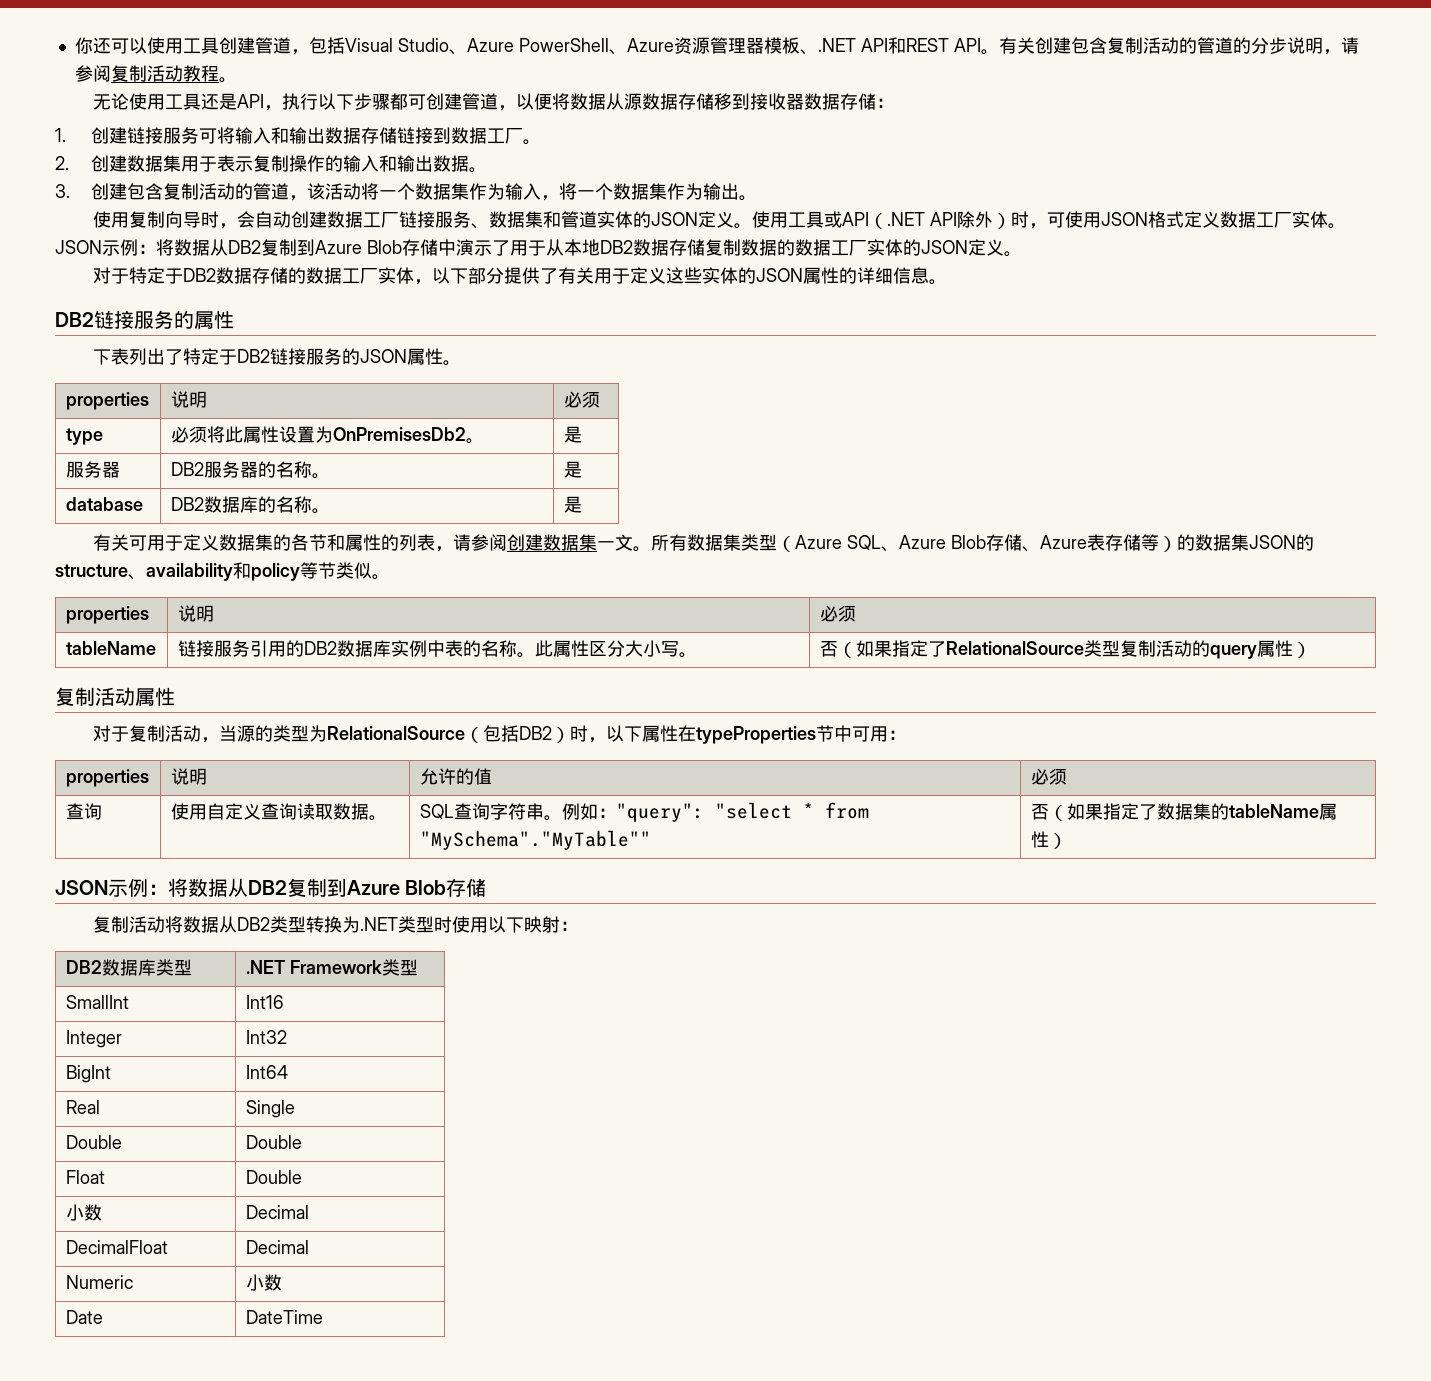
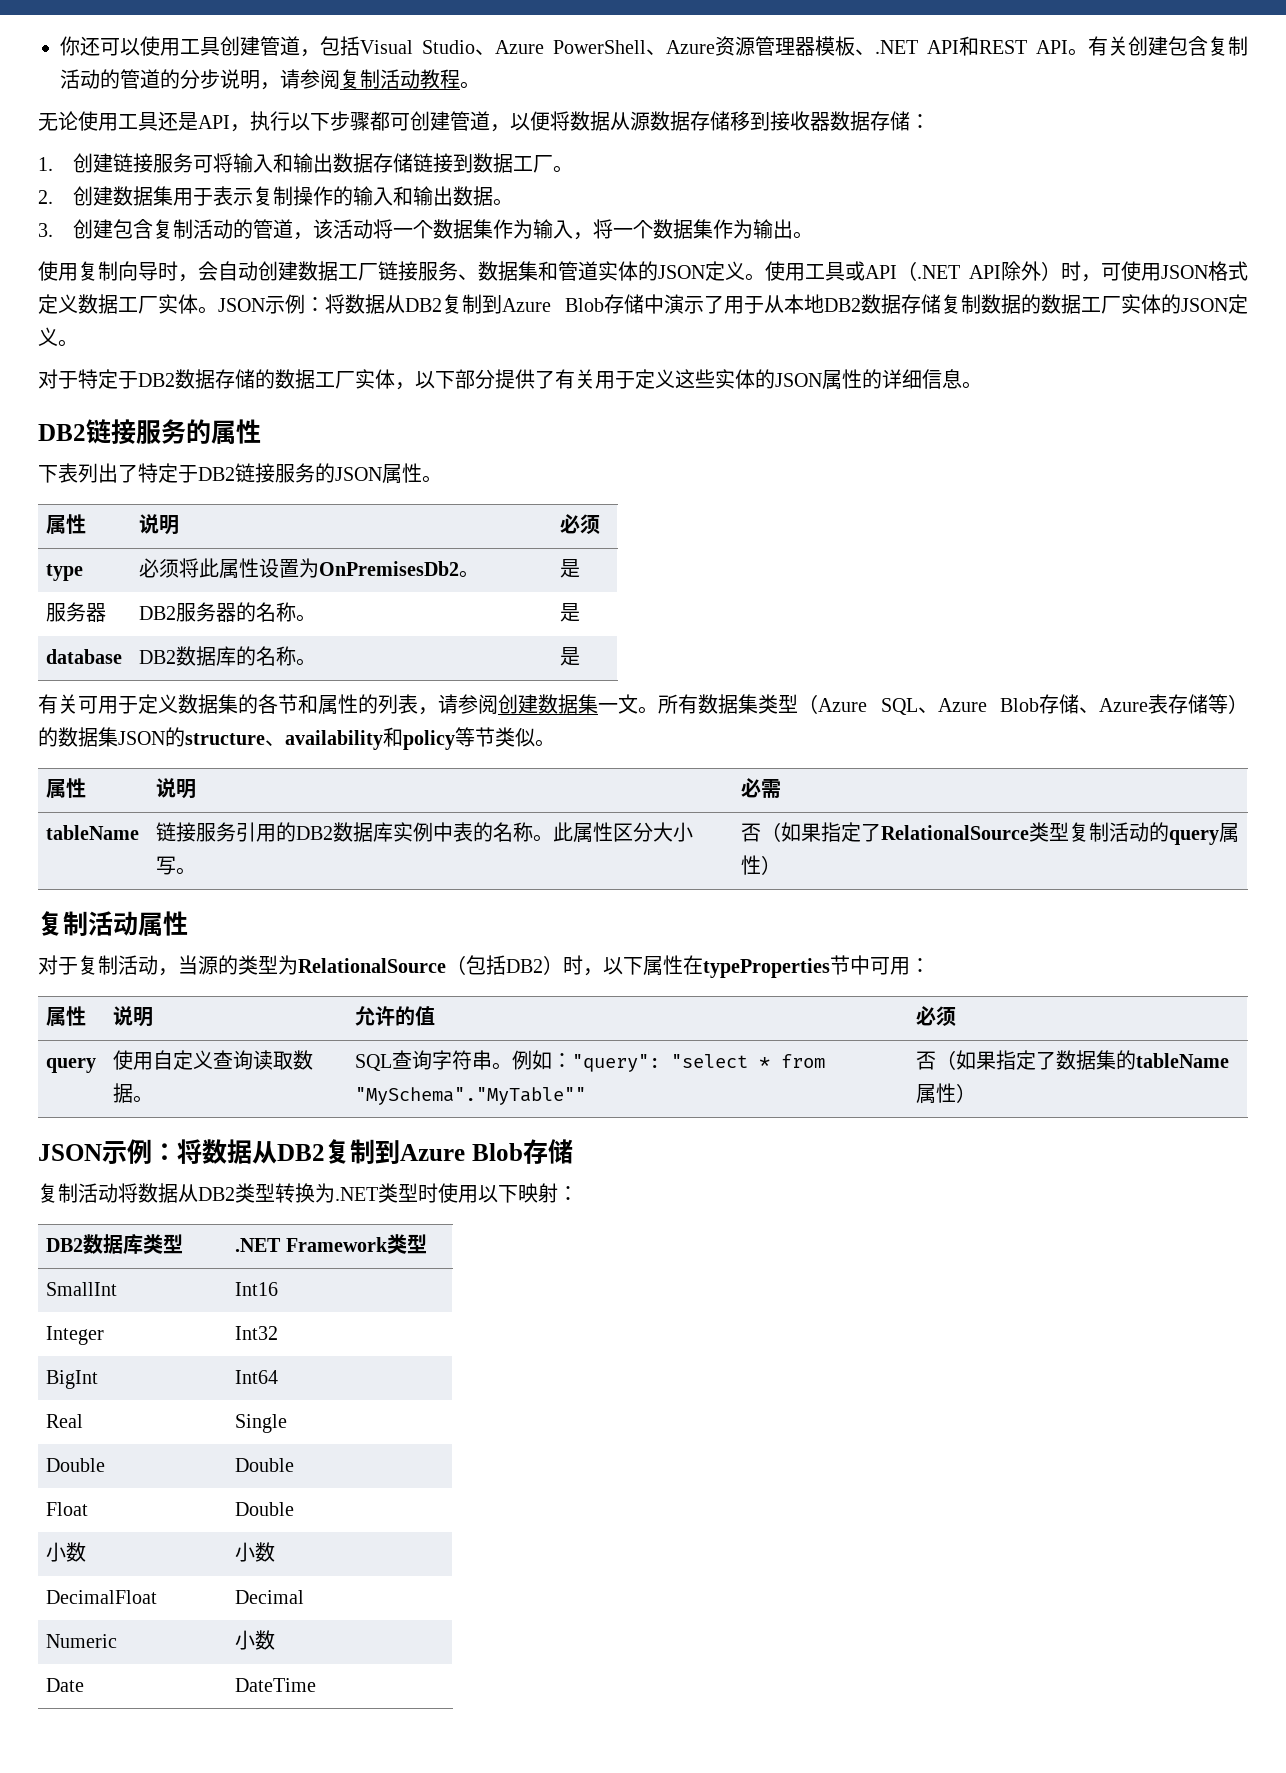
[65,392,149,410] properties -> [46,514,87,534] 属性
[65,606,149,624] [177,605,214,622] [819,605,856,622] properties | 说明 | 必须 -> [46,778,87,798] [156,778,197,799] [741,778,782,798] 属性 | 说明 | 必需
[65,769,149,787] properties -> [46,1006,87,1026] 属性
[65,803,102,820] 查询 -> [46,1058,97,1073] query
[245,1205,309,1219] Decimal -> [235,1542,276,1562] 小数

